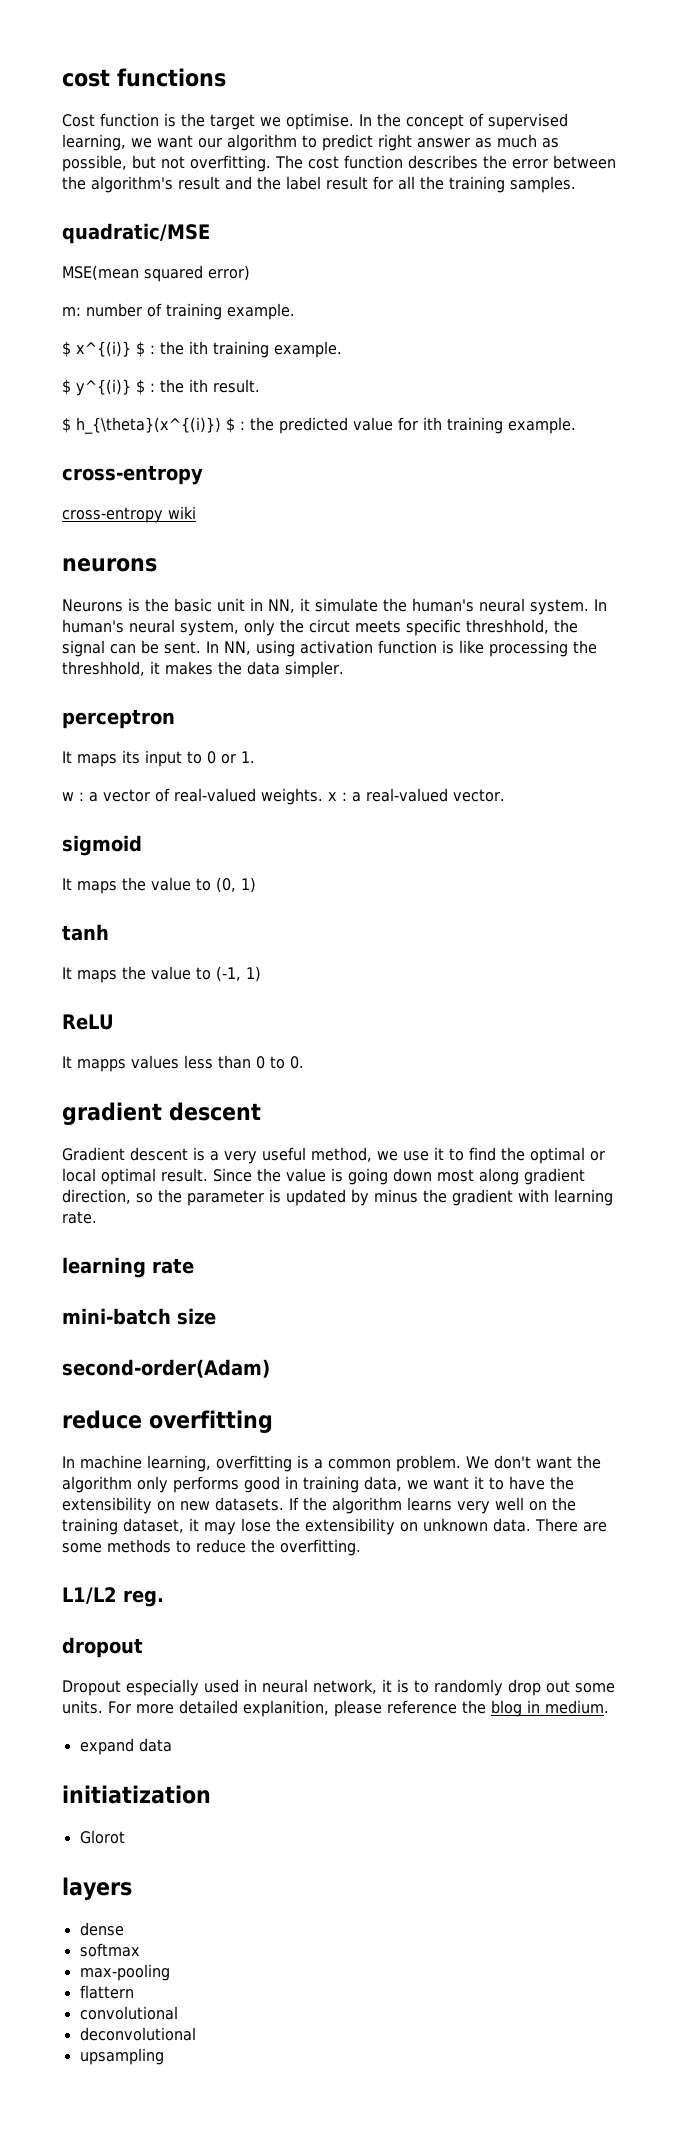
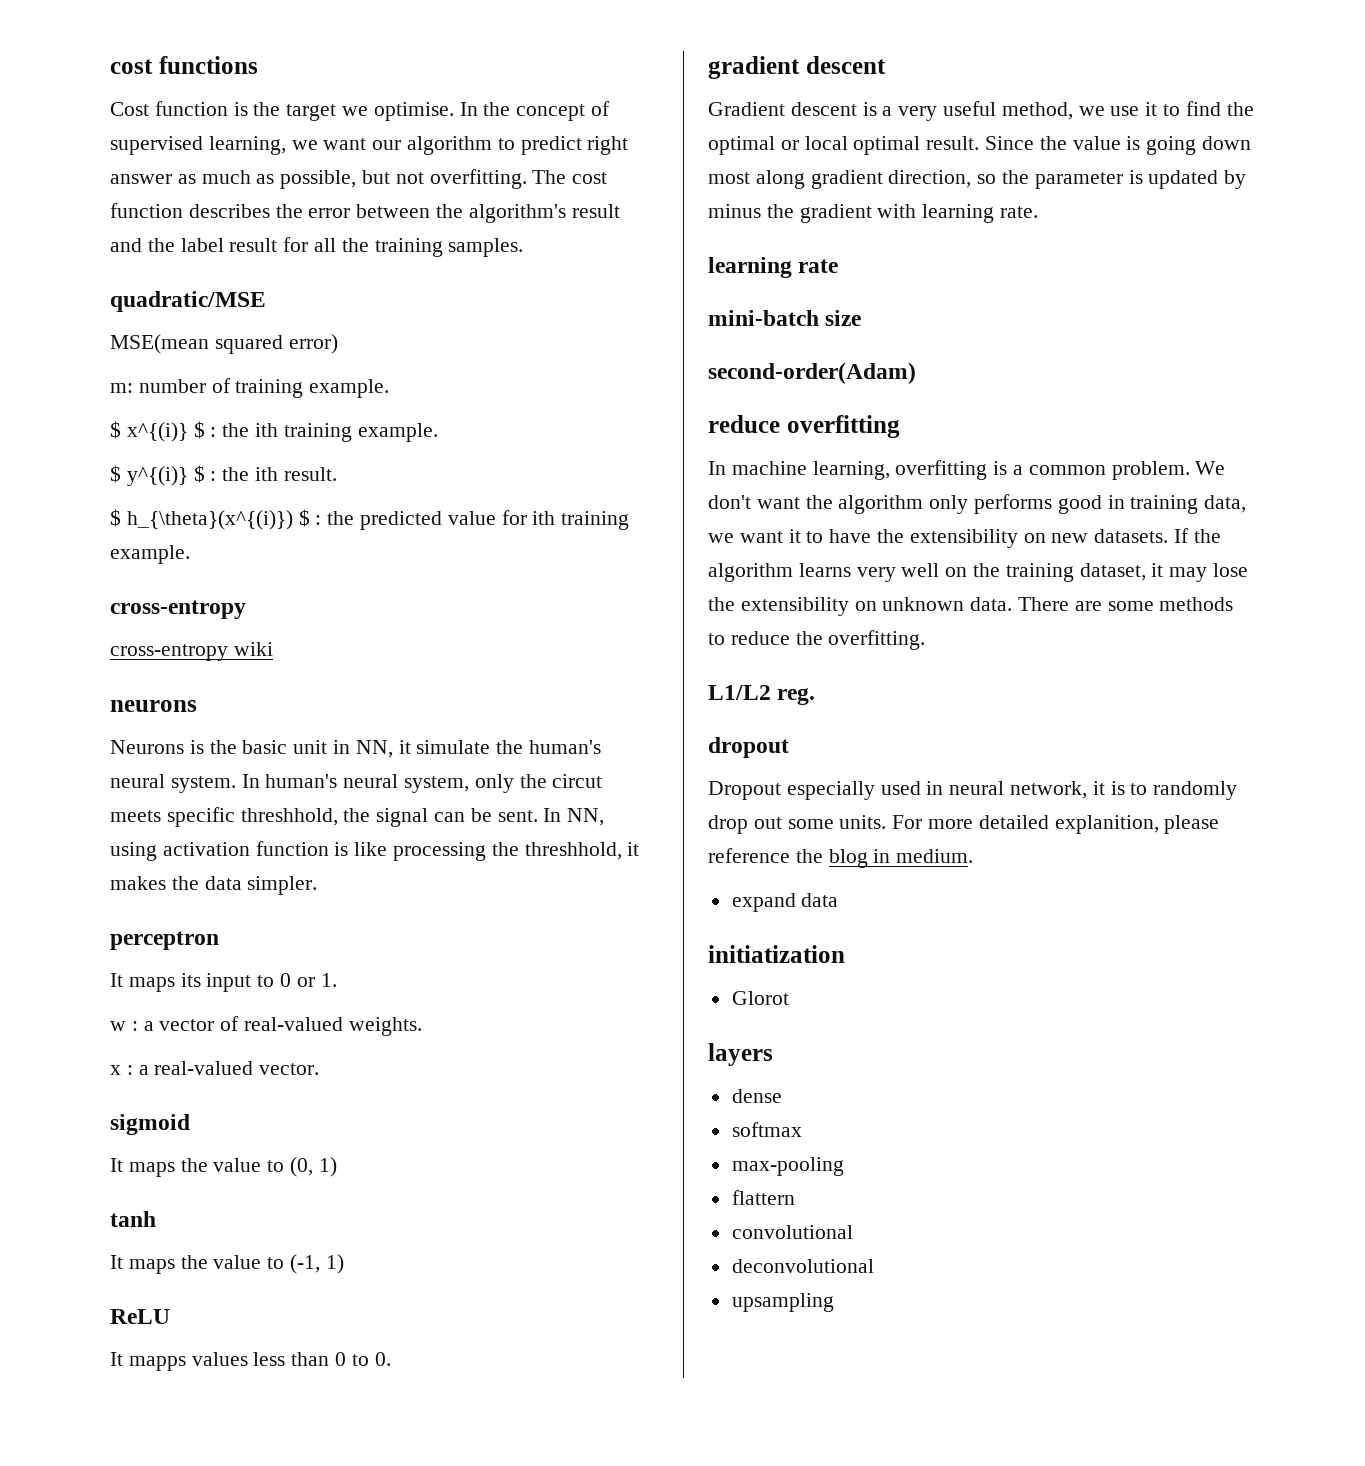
(323, 796) none -> (422, 1026) //

